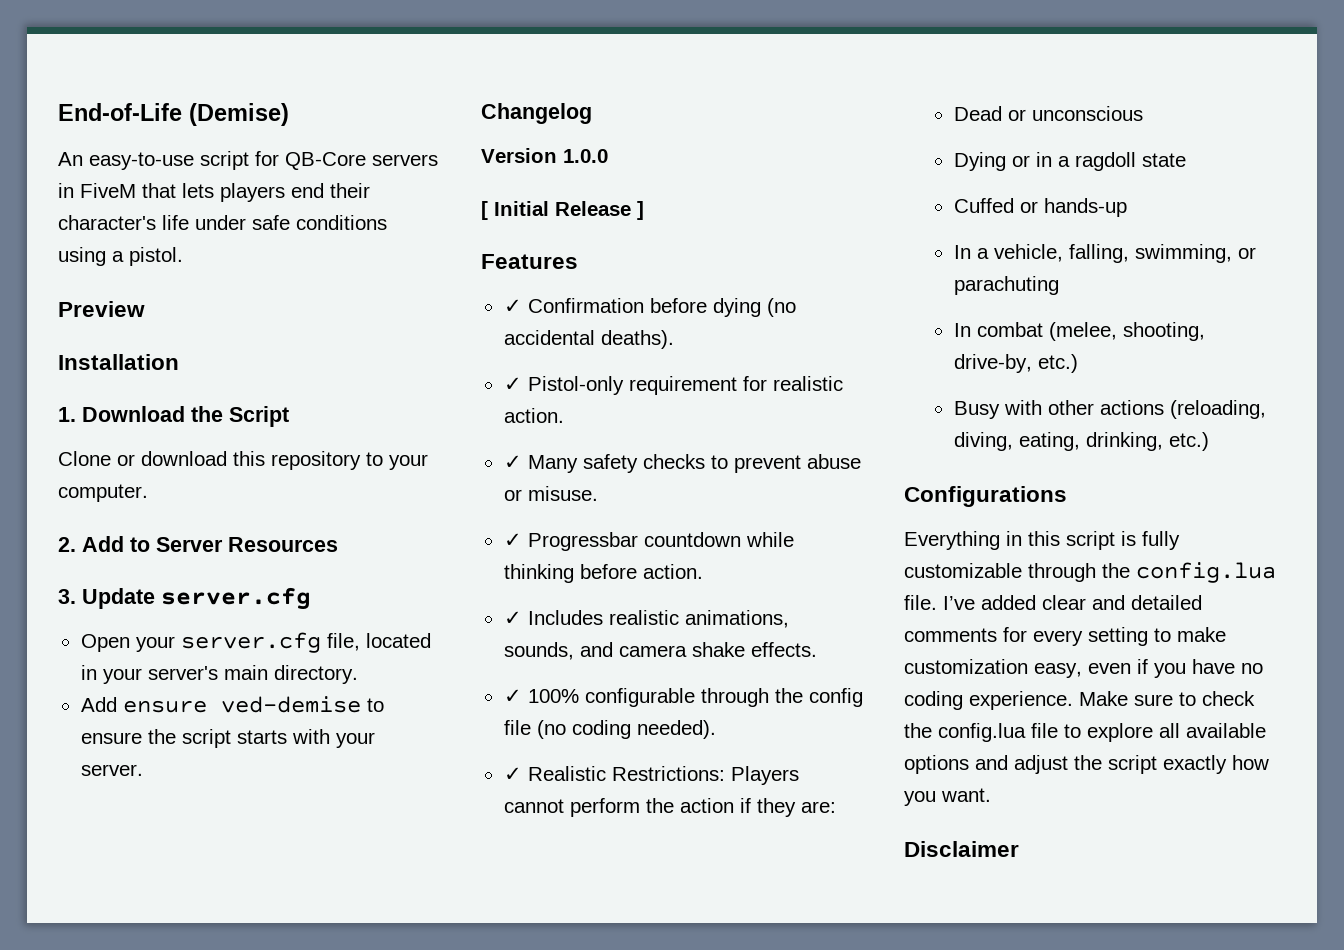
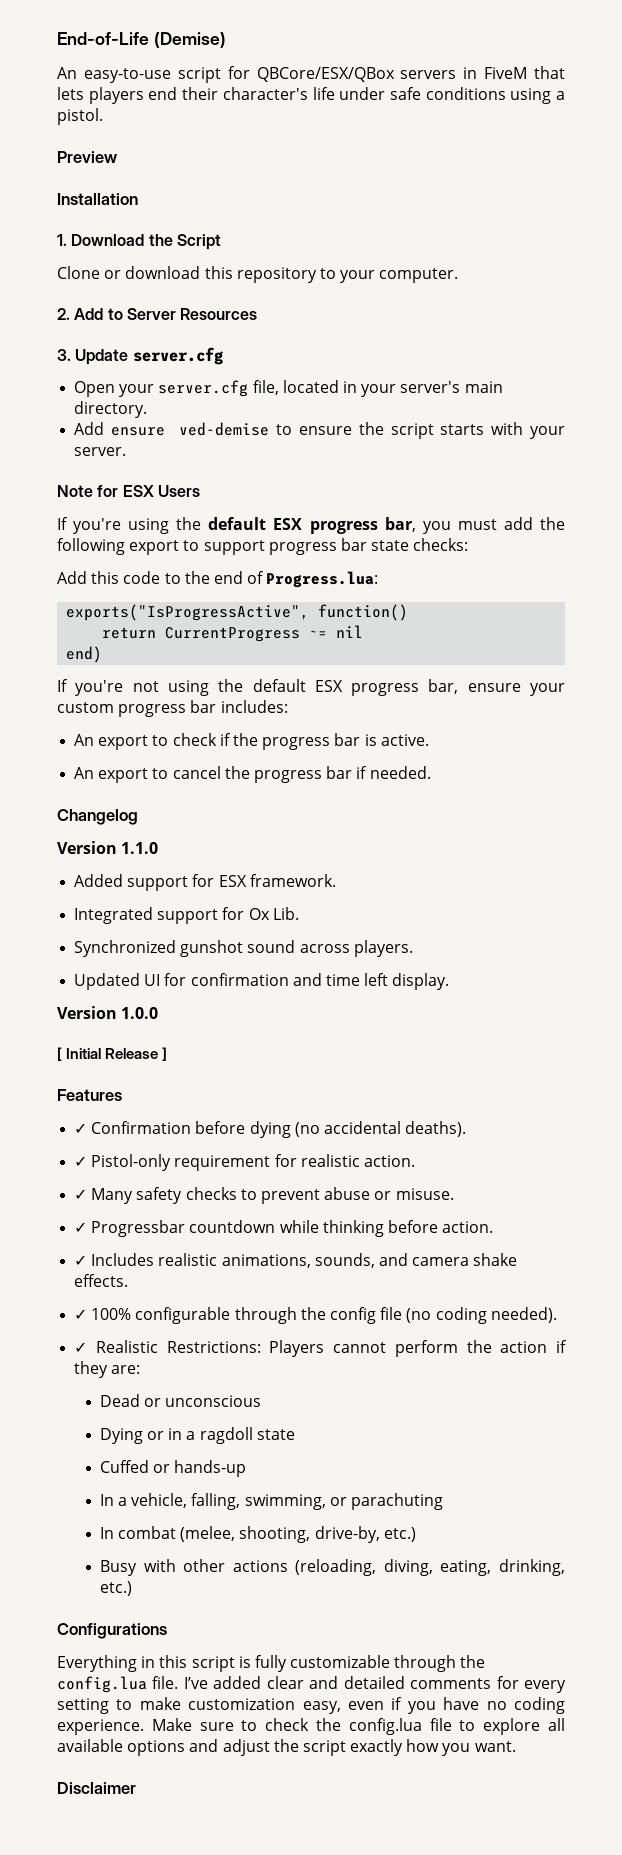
[285,152,366,170] QB-Core -> [256,67,395,82] QBCore/ESX/QBox
[481,103,592,124] Changelog -> [57,485,200,497] [57,517,565,534] [57,538,469,555] [57,571,379,588] [66,604,409,621] [102,625,364,642] [66,646,103,663] [57,679,565,696] [57,700,288,717] [74,733,429,750] [74,766,431,783] [57,809,138,825] [57,841,159,854] [74,874,336,891] [74,907,299,924] [74,940,413,957] [74,973,450,990] Note for ESX Users // If you're using the default ESX progress bar, you must add the following export to support progress bar state checks: // Add this code to the end of Progress.lua: // exports("IsProgressActive", function() // return CurrentProgress ~= nil // end) // If you're not using the default ESX progress bar, ensure your custom progress bar includes: // An export to check if the progress bar is active. // An export to cancel the progress bar if needed. // Changelog // Version 1.1.0 // Added support for ESX framework. // Integrated support for Ox Lib. // Synchronized gunshot sound across players. // Updated UI for confirmation and time left display.

